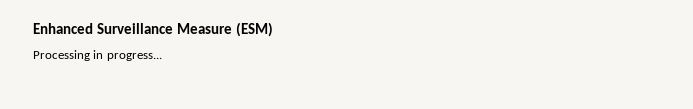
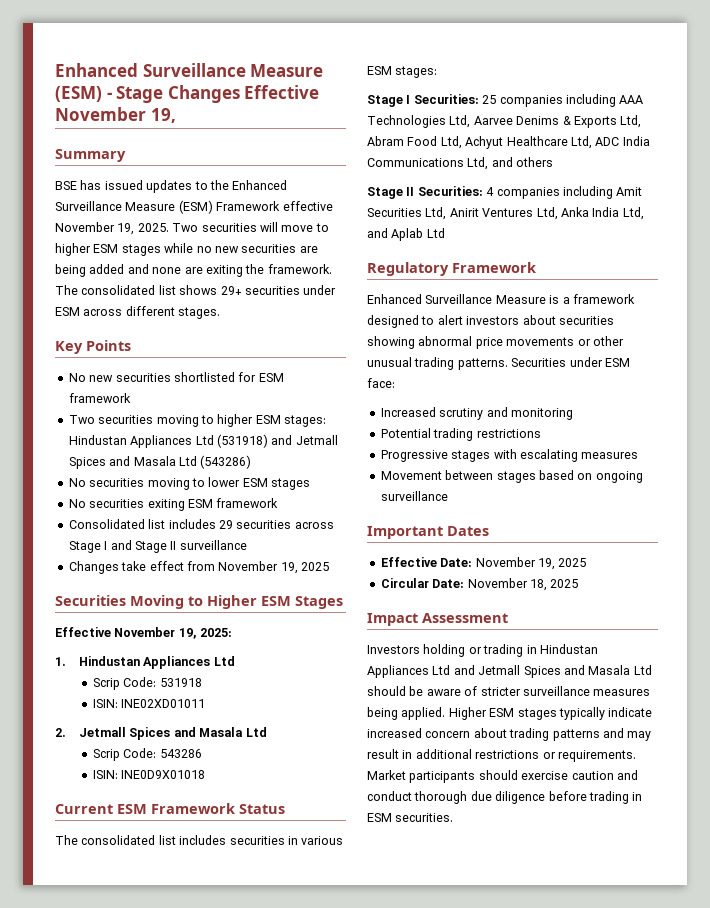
[33,22,274,37] [33,50,162,61] Enhanced Surveillance Measure (ESM) // Processing in progress... -> [55,63,324,77] [55,85,320,103] [55,107,176,123] [55,149,126,162] [55,180,288,193] [55,200,333,214] [55,222,329,235] [55,243,318,256] [55,264,332,277] [55,285,337,295] [55,306,221,319] [55,340,131,354] [68,372,284,382] [68,393,131,403] [68,414,326,427] [68,434,338,448] [68,455,252,469] [68,477,310,490] [68,498,279,511] [68,519,334,529] [68,540,247,553] [68,561,329,574] [55,595,343,609] [55,627,233,639] [55,656,235,669] [92,677,202,690] [92,699,206,708] [55,727,267,740] [92,748,202,761] [92,770,206,779] [55,803,285,814] [55,835,344,845] [367,66,438,78] [367,94,644,107] [367,115,642,128] [367,136,650,149] [367,157,554,170] [367,186,643,199] [367,207,644,220] [367,228,445,241] [367,262,536,276] [367,294,635,304] [367,315,614,328] [367,336,624,349] [367,357,630,370] [367,378,395,388] [380,407,573,420] [380,428,541,441] [380,449,639,462] [380,470,643,483] [380,491,448,501] [367,526,489,539] [380,557,587,570] [380,578,579,591] [367,613,508,626] [367,644,598,657] [367,665,652,678] [367,686,651,696] [367,707,653,720] [367,728,652,741] [367,749,636,762] [367,770,638,783] [367,791,643,804] [367,813,454,822] Enhanced Surveillance Measure (ESM) - Stage Changes Effective November 19, // Summary // BSE has issued updates to the Enhanced Surveillance Measure (ESM) Framework effective November 19, 2025. Two securities will move to higher ESM stages while no new securities are being added and none are exiting the framework. The consolidated list shows 29+ securities under ESM across different stages. // Key Points // No new securities shortlisted for ESM framework // Two securities moving to higher ESM stages: Hindustan Appliances Ltd (531918) and Jetmall Spices and Masala Ltd (543286) // No securities moving to lower ESM stages // No securities exiting ESM framework // Consolidated list includes 29 securities across Stage I and Stage II surveillance // Changes take effect from November 19, 2025 // Securities Moving to Higher ESM Stages // Effective November 19, 2025: // 1. Hindustan Appliances Ltd // Scrip Code: 531918 // ISIN: INE02XD01011 // 2. Jetmall Spices and Masala Ltd // Scrip Code: 543286 // ISIN: INE0D9X01018 // Current ESM Framework Status // The consolidated list includes securities in various ESM stages: // Stage I Securities: 25 companies including AAA Technologies Ltd, Aarvee Denims & Exports Ltd, Abram Food Ltd, Achyut Healthcare Ltd, ADC India Communications Ltd, and others // Stage II Securities: 4 companies including Amit Securities Ltd, Anirit Ventures Ltd, Anka India Ltd, and Aplab Ltd // Regulatory Framework // Enhanced Surveillance Measure is a framework designed to alert investors about securities showing abnormal price movements or other unusual trading patterns. Securities under ESM face: // Increased scrutiny and monitoring // Potential trading restrictions // Progressive stages with escalating measures // Movement between stages based on ongoing surveillance // Important Dates // Effective Date: November 19, 2025 // Circular Date: November 18, 2025 // Impact Assessment // Investors holding or trading in Hindustan Appliances Ltd and Jetmall Spices and Masala Ltd should be aware of stricter surveillance measures being applied. Higher ESM stages typically indicate increased concern about trading patterns and may result in additional restrictions or requirements. Market participants should exercise caution and conduct thorough due diligence before trading in ESM securities.

